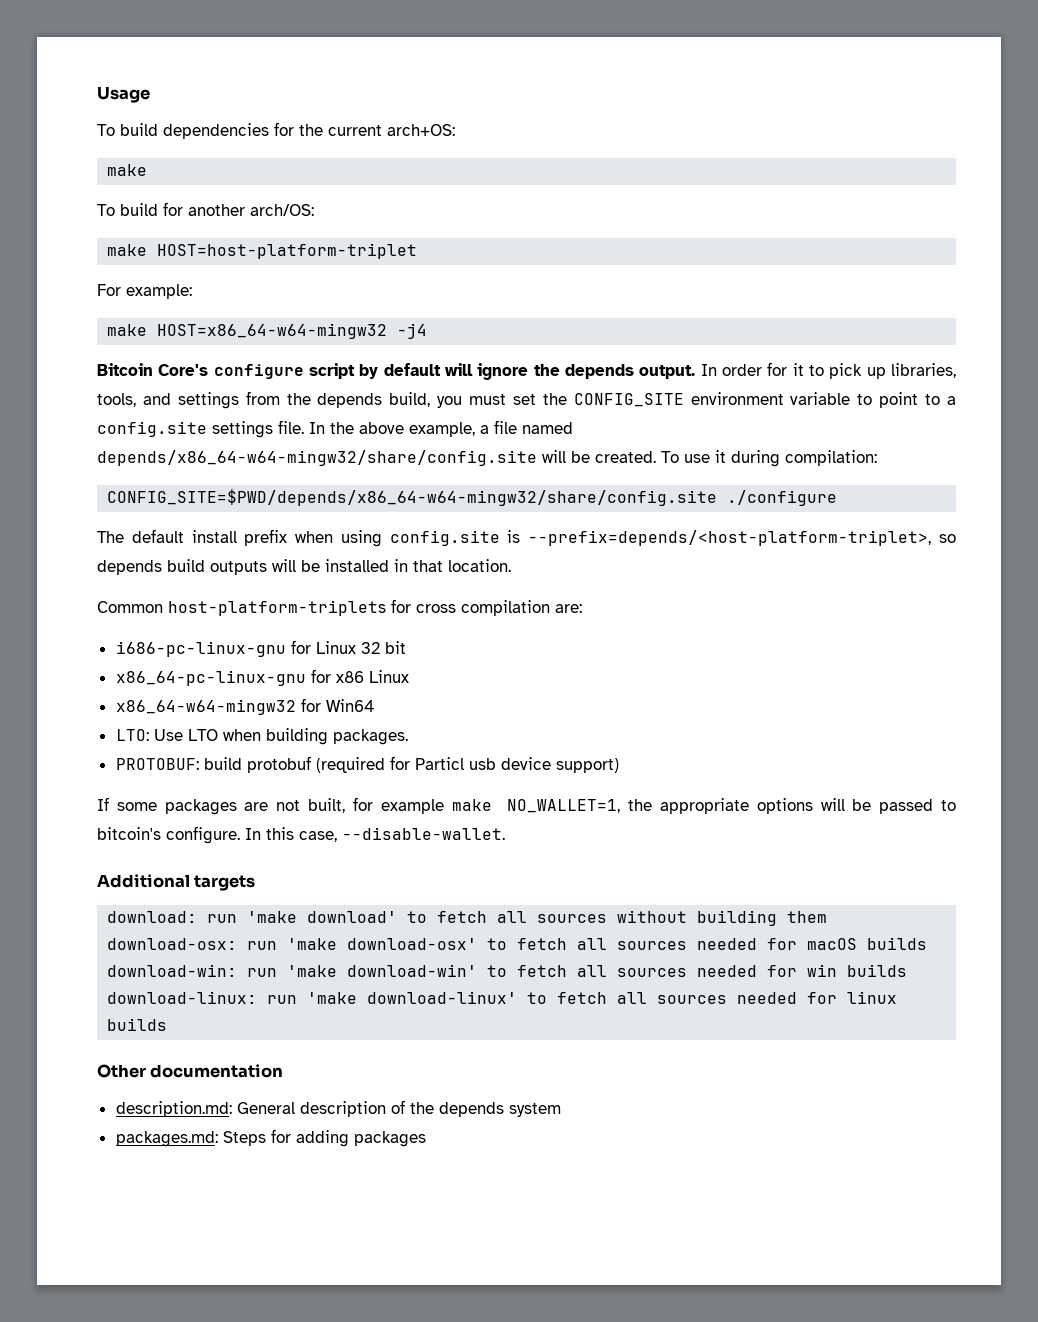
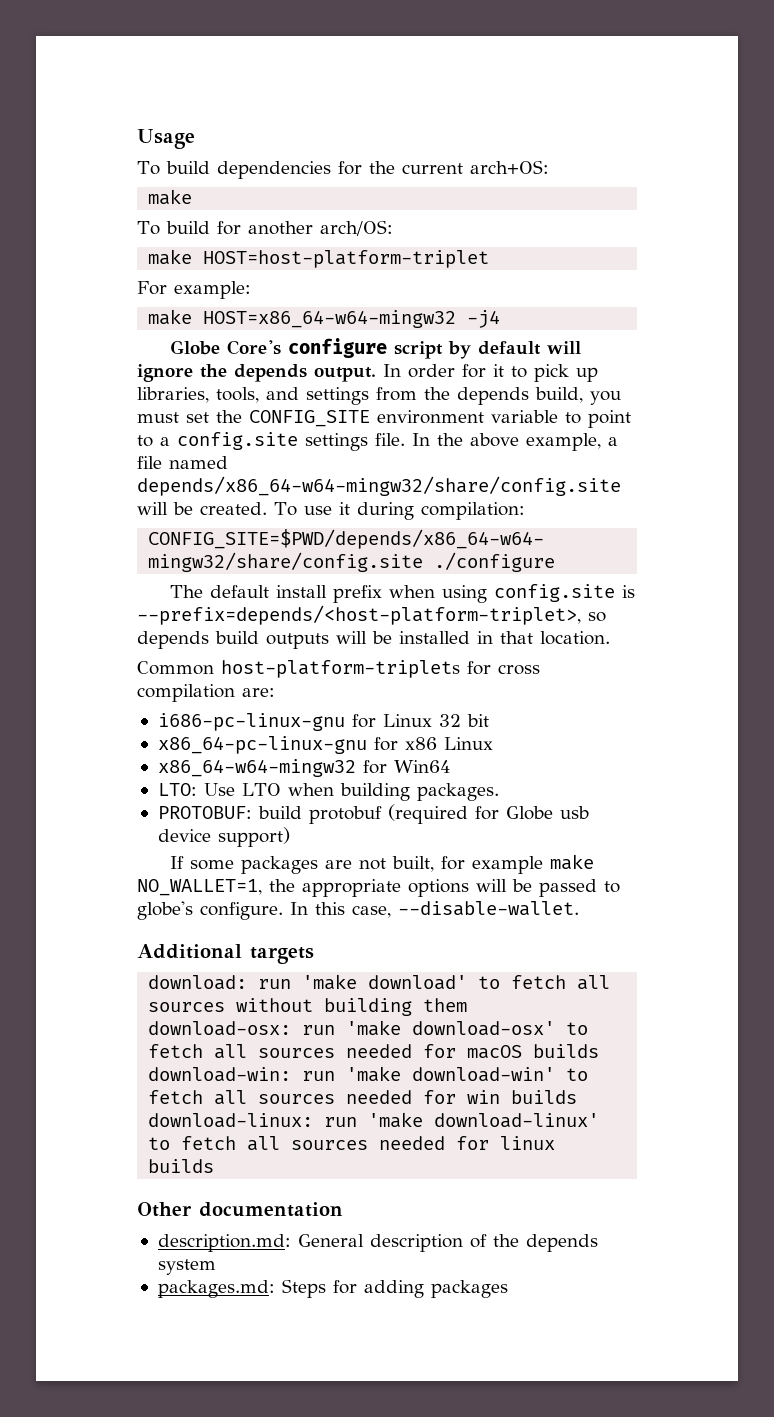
[97,363,153,376] Bitcoin -> [170,340,221,355] Globe
[414,757,464,770] Particl -> [505,806,553,820] Globe
[97,827,161,840] bitcoin's -> [137,901,193,920] globe's

